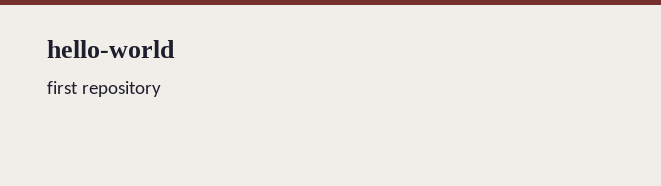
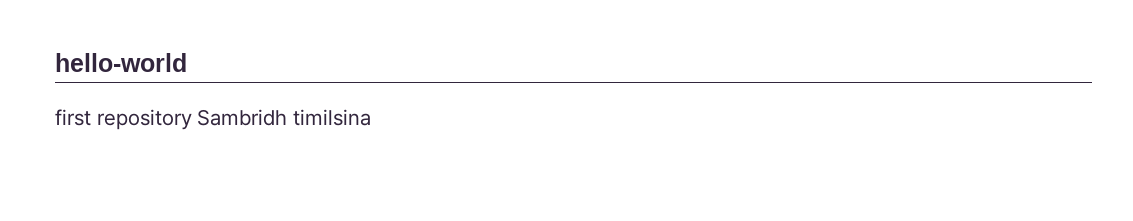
(161, 89) none -> [197,109,372,126] Sambridh timilsina

